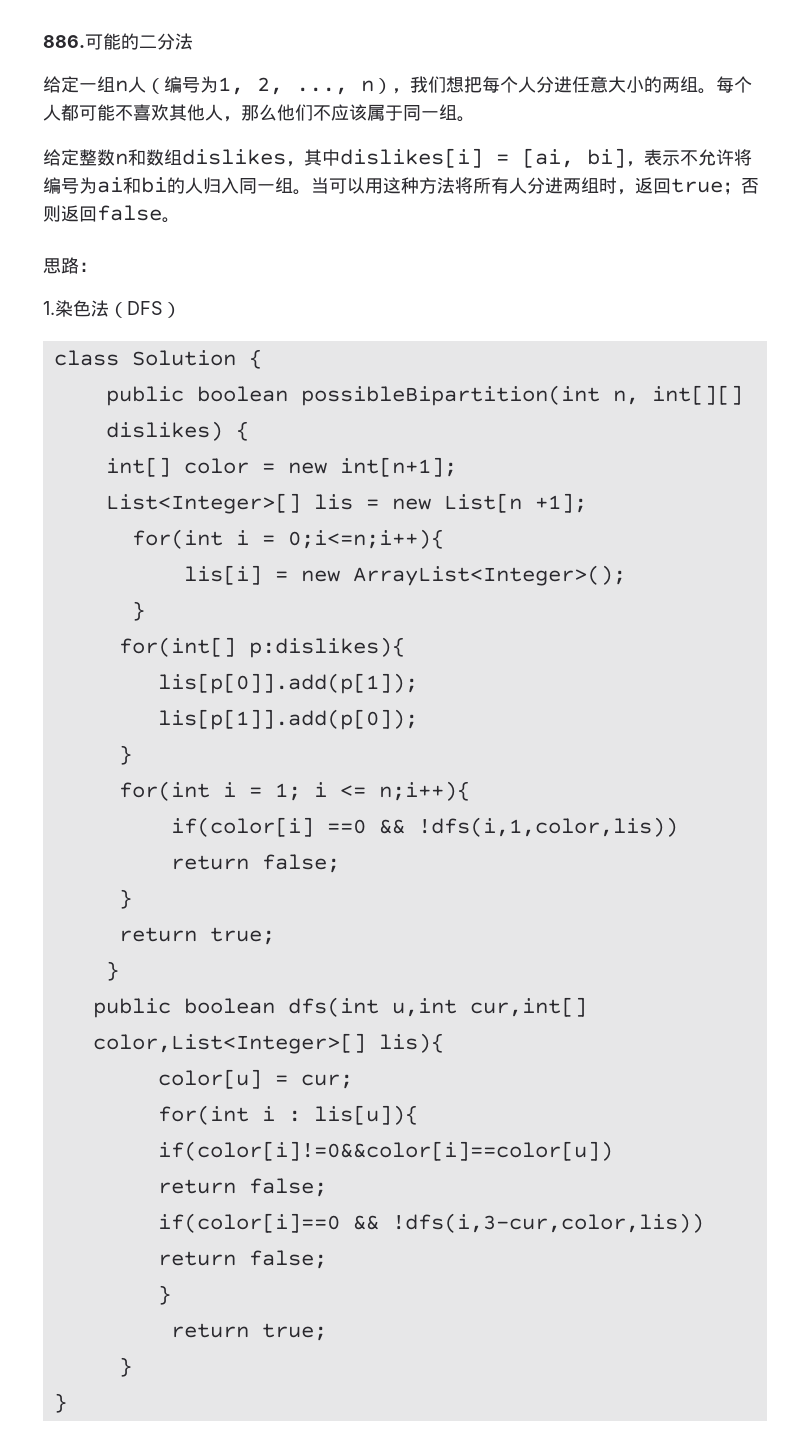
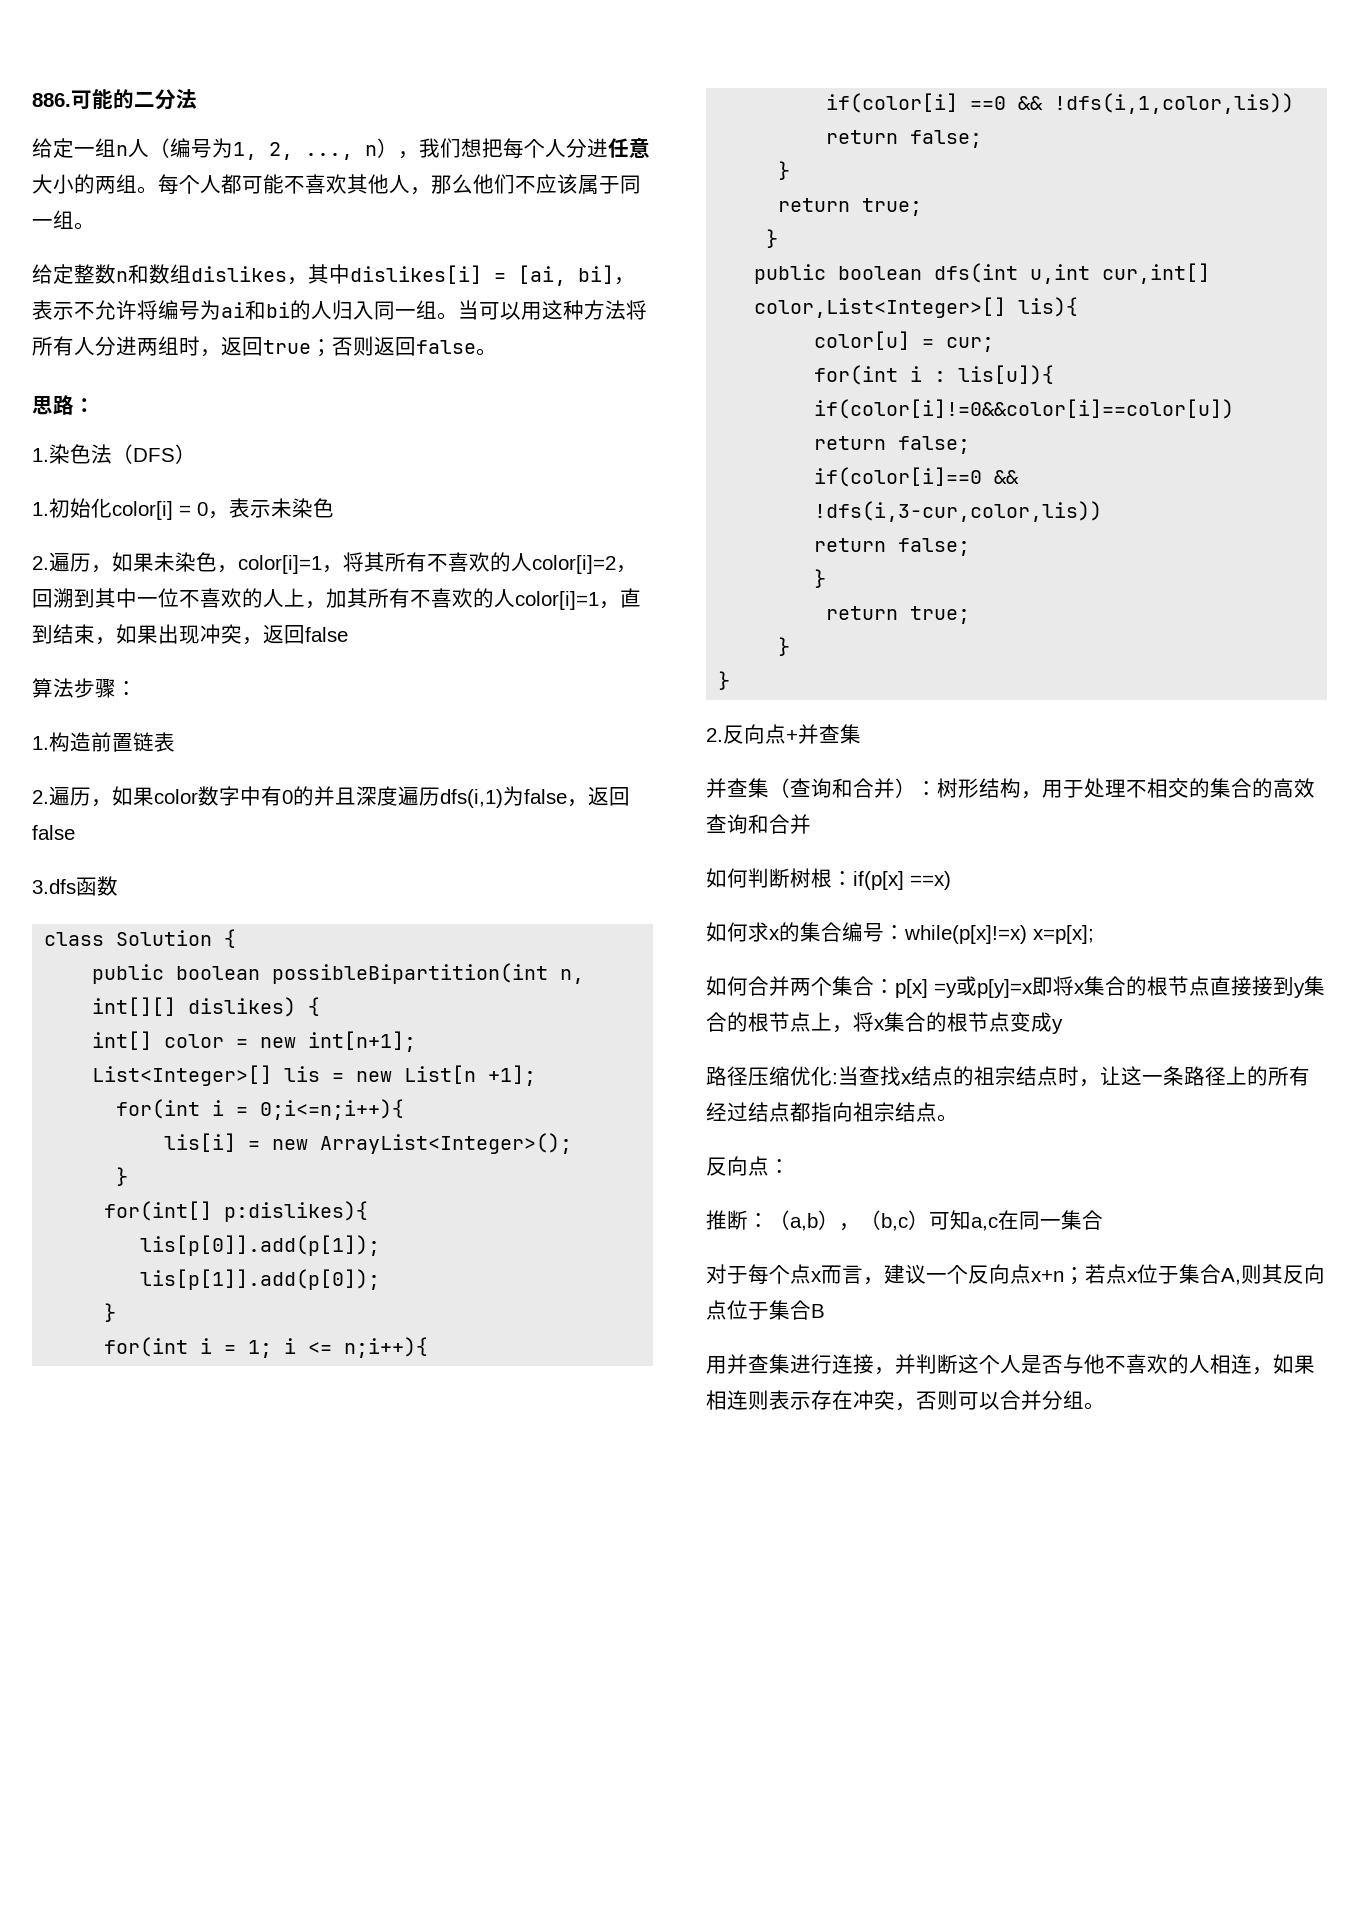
(181, 310) none -> [32,498,334,520] [32,552,637,574] [32,588,641,610] [32,624,348,645] [32,678,137,698] [32,732,175,752] [32,786,630,808] [32,825,75,840] [32,876,118,896] // 1.初始化color[i] = 0，表示未染色 // 2.遍历，如果未染色，color[i]=1，将其所有不喜欢的人color[i]=2，回溯到其中一位不喜欢的人上，加其所有不喜欢的人color[i]=1，直到结束，如果出现冲突，返回false // 算法步骤： // 1.构造前置链表 // 2.遍历，如果color数字中有0的并且深度遍历dfs(i,1)为false，返回false // 3.dfs函数
(67, 1403) none -> [706,724,861,744] [706,778,1315,799] [706,814,811,834] [706,868,951,890] [706,922,1094,944] [706,976,1325,998] [706,1012,1063,1034] [706,1066,1310,1087] [706,1102,958,1122] [706,1156,790,1176] [706,1210,1103,1231] [706,1264,1325,1285] [706,1300,825,1320] [706,1354,1315,1375] [706,1390,1105,1411] // 2.反向点+并查集 // 并查集（查询和合并）：树形结构，用于处理不相交的集合的高效查询和合并 // 如何判断树根：if(p[x] ==x) // 如何求x的集合编号：while(p[x]!=x) x=p[x]; // 如何合并两个集合：p[x] =y或p[y]=x即将x集合的根节点直接接到y集合的根节点上，将x集合的根节点变成y // 路径压缩优化:当查找x结点的祖宗结点时，让这一条路径上的所有经过结点都指向祖宗结点。 // 反向点： // 推断：（a,b），（b,c）可知a,c在同一集合 // 对于每个点x而言，建议一个反向点x+n；若点x位于集合A,则其反向点位于集合B // 用并查集进行连接，并判断这个人是否与他不喜欢的人相连，如果相连则表示存在冲突，否则可以合并分组。

